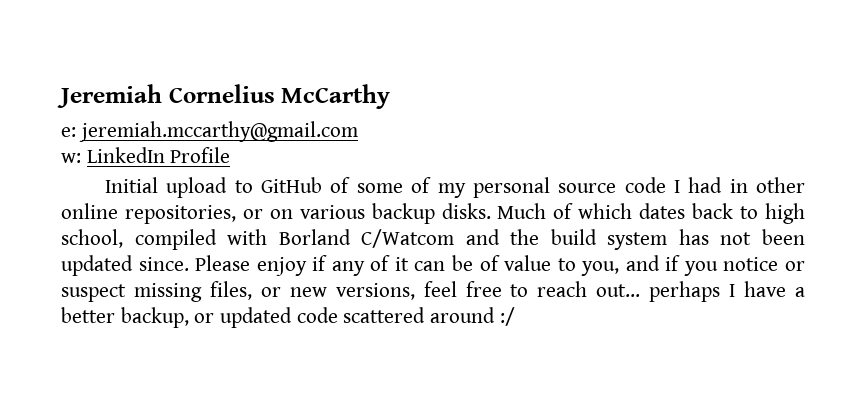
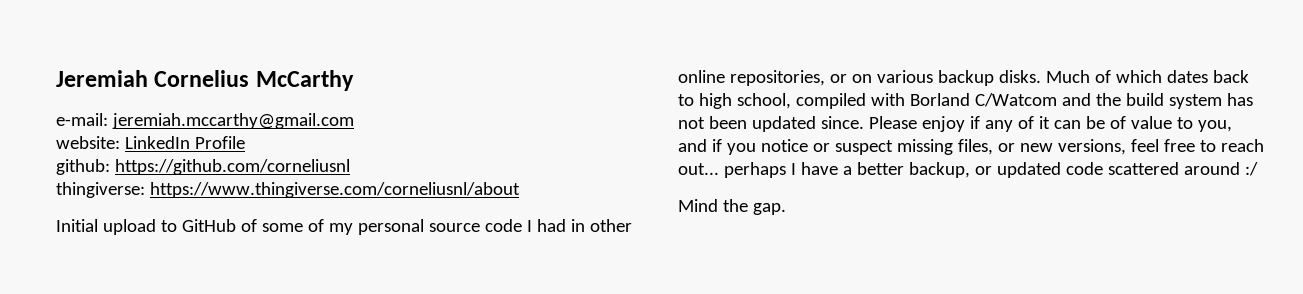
[61,127,76,137] e: -> [56,113,108,126] e-mail:
[61,153,81,163] w: -> [56,136,120,149] website:
(231, 155) none -> [56,159,350,175] [56,182,520,198] // github: https://github.com/corneliusnl // thingiverse: https://www.thingiverse.com/corneliusnl/about
(515, 316) none -> [678,199,786,215] // Mind the gap.

